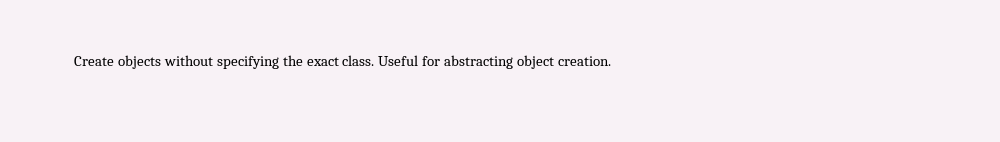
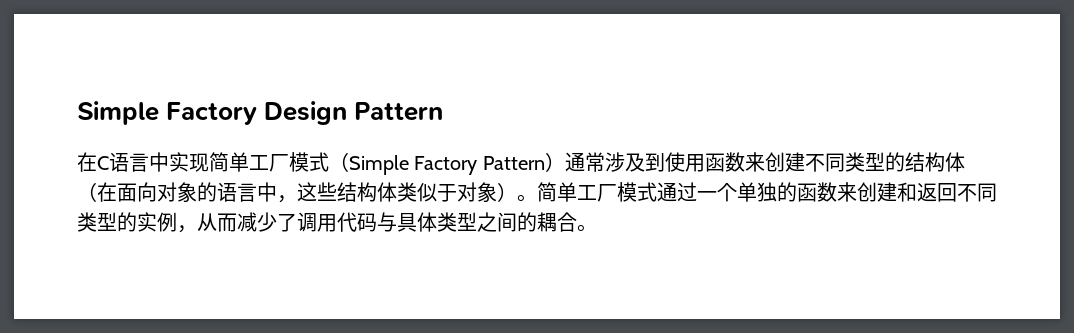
[74,55,612,69] Create objects without specifying the exact class. Useful for abstracting object creation. -> [77,101,444,125] [77,152,965,175] [77,182,997,203] [77,212,597,233] Simple Factory Design Pattern // 在C语言中实现简单工厂模式（Simple Factory Pattern）通常涉及到使用函数来创建不同类型的结构体（在面向对象的语言中，这些结构体类似于对象）。简单工厂模式通过一个单独的函数来创建和返回不同类型的实例，从而减少了调用代码与具体类型之间的耦合。

